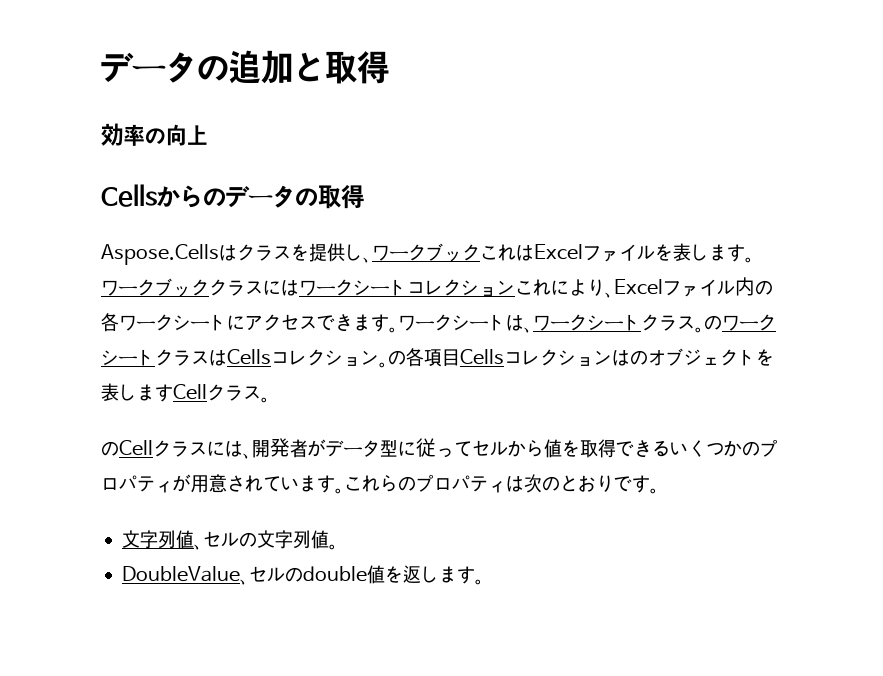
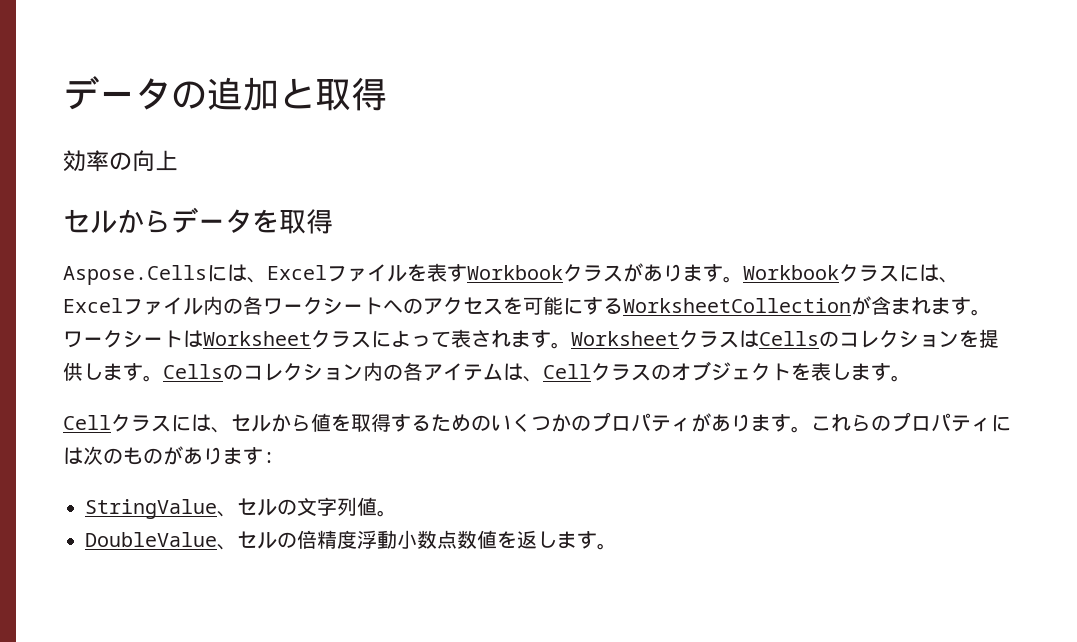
[101,184,364,209] [101,243,754,265] [101,278,605,297] Cellsからのデータの取得 // Aspose.Cellsはクラスを提供し、ワークブックこれはExcelファイルを表します。ワークブッククラスにはワークシートコレクションこれにより -> [63,207,333,234] [63,263,939,285] セルからデータを取得 // Aspose.Cellsには、Excelファイルを表すWorkbookクラスがあります。Workbookクラスには
[227,315,245,330] に -> [383,298,423,314] への
[317,314,353,332] でき -> [503,296,931,315] を可能にするWorksheetCollectionが含まれ
[524,314,776,333] [101,349,155,366] 、ワークシートクラス。のワークシート -> [203,329,679,349] Worksheetクラスによって表されます。Worksheet
[271,348,630,368] コレクション。の各項目Cellsコレクションは -> [819,329,999,348] [63,362,651,382] のコレクションを提供します。Cellsのコレクション内の各アイテムは、Cellクラス
[173,384,270,403] [101,441,119,456] Cellクラス。 // の -> [891,375,911,382] 。 //
[252,438,472,458] 開発者がデータ型に従って -> (231, 430) none
[616,440,670,458] できる -> [391,414,491,432] するための
[191,474,299,493] 用意されてい -> [711,414,751,432] あり
[506,474,659,494] [122,530,195,549] は次のとおりです。 // 文字列値 -> [991,415,1011,432] [63,446,275,465] [85,499,217,519] には次のものがあります: // StringValue
[303,566,368,582] double -> [297,530,477,549] 倍精度浮動小数点数

